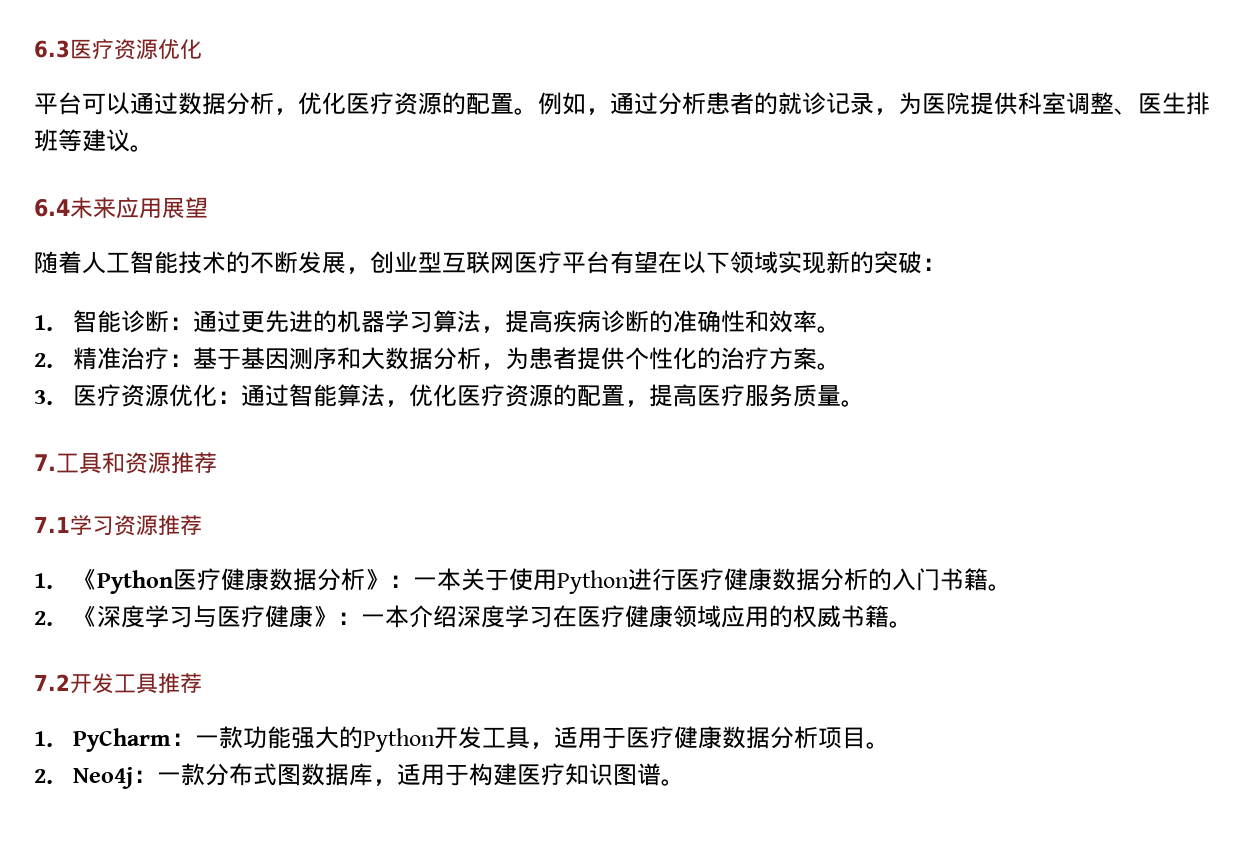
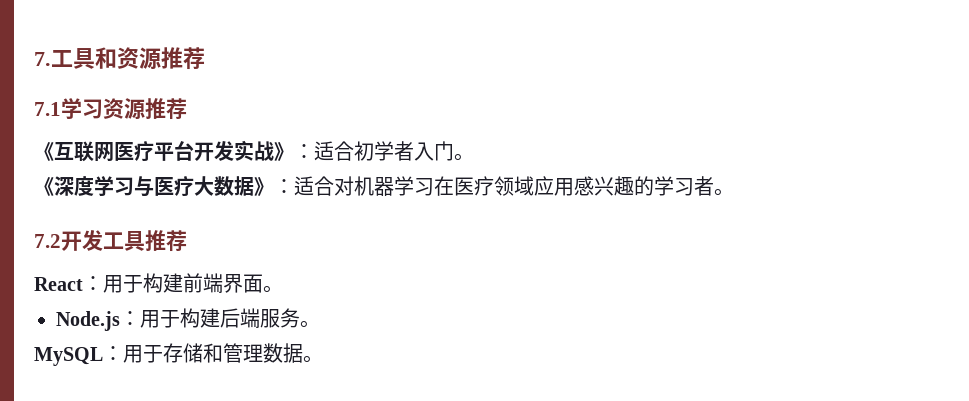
[34,39,202,60] [34,92,1210,115] [34,129,154,152] [34,197,208,219] [34,251,946,274] [34,310,841,333] [34,347,841,370] [34,384,865,407] 6.3医疗资源优化 // 平台可以通过数据分析，优化医疗资源的配置。例如，通过分析患者的就诊记录，为医院提供科室调整、医生排班等建议。 // 6.4未来应用展望 // 随着人工智能技术的不断发展，创业型互联网医疗平台有望在以下领域实现新的突破： // 1.智能诊断：通过更先进的机器学习算法，提高疾病诊断的准确性和效率。 // 2.精准治疗：基于基因测序和大数据分析，为患者提供个性化的治疗方案。 // 3.医疗资源优化：通过智能算法，优化医疗资源的配置，提高医疗服务质量。 // -> (34, 59) none
[34,568,1012,594] [34,611,53,626] 1.《Python医疗健康数据分析》：一本关于使用Python进行医疗健康数据分析的入门书籍。 // 2. -> [34,140,474,162] 《互联网医疗平台开发实战》：适合初学者入门。 //
[264,605,505,628] 健康》：一本介绍深度 -> [194,176,394,196] 大数据》：适合对机器
[624,605,673,628] 健康 -> (494, 186) none
[768,605,889,628] 的权威书籍 -> [574,176,714,196] 感兴趣的学习者
[34,726,890,752] [34,763,661,789] 1. PyCharm：一款功能强大的Python开发工具，适用于医疗健康数据分析项目。 // 2. Neo4j：一款分布式图数据库，适用于构建医疗知识图谱 -> [34,273,283,293] [56,308,320,331] [34,343,303,366] React：用于构建前端界面。 // Node.js：用于构建后端服务。 // MySQL：用于存储和管理数据

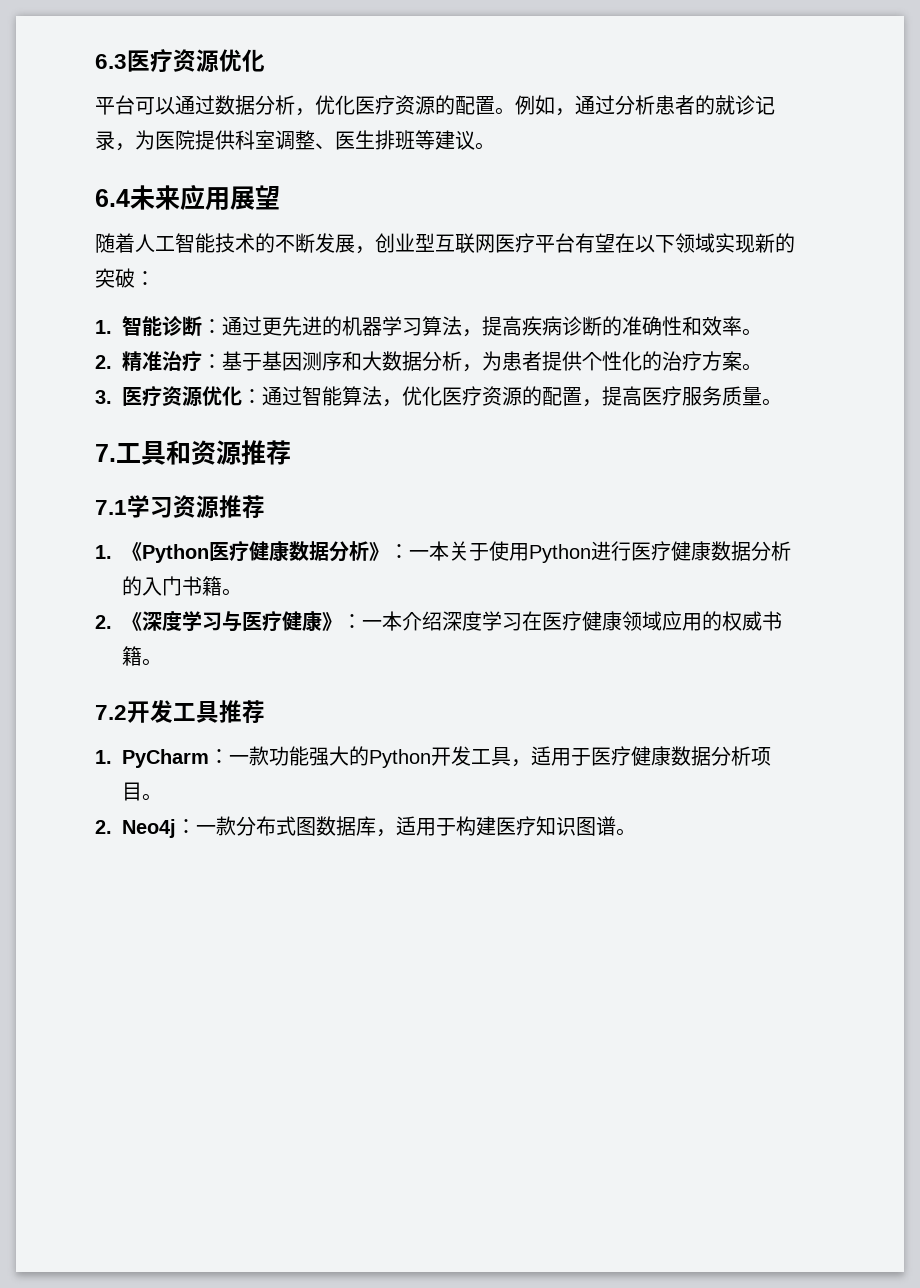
(34, 59) none -> [95,49,265,73] [95,95,775,116] [95,130,495,151] [95,184,280,211] [95,233,795,254] [95,268,155,288] [95,316,762,337] [95,351,762,372] [95,386,782,407] 6.3医疗资源优化 // 平台可以通过数据分析，优化医疗资源的配置。例如，通过分析患者的就诊记录，为医院提供科室调整、医生排班等建议。 // 6.4未来应用展望 // 随着人工智能技术的不断发展，创业型互联网医疗平台有望在以下领域实现新的突破： // 1.智能诊断：通过更先进的机器学习算法，提高疾病诊断的准确性和效率。 // 2.精准治疗：基于基因测序和大数据分析，为患者提供个性化的治疗方案。 // 3.医疗资源优化：通过智能算法，优化医疗资源的配置，提高医疗服务质量。 //
[34,140,474,162] 《互联网医疗平台开发实战》：适合初学者入门。 // -> [95,541,791,563] [122,576,242,596] [95,615,112,629] 1.《Python医疗健康数据分析》：一本关于使用Python进行医疗健康数据分析的入门书籍。 // 2.
[194,176,394,196] 大数据》：适合对机器 -> [282,611,482,632] 健康》：一本介绍深度
(494, 186) none -> [582,611,622,631] 健康
[574,176,714,196] 感兴趣的学习者 -> [702,611,782,631] [122,646,142,666] 的权威书籍
[34,273,283,293] [56,308,320,331] [34,343,303,366] React：用于构建前端界面。 // Node.js：用于构建后端服务。 // MySQL：用于存储和管理数据 -> [95,746,771,768] [122,782,162,801] [95,816,616,838] 1. PyCharm：一款功能强大的Python开发工具，适用于医疗健康数据分析项目。 // 2. Neo4j：一款分布式图数据库，适用于构建医疗知识图谱

